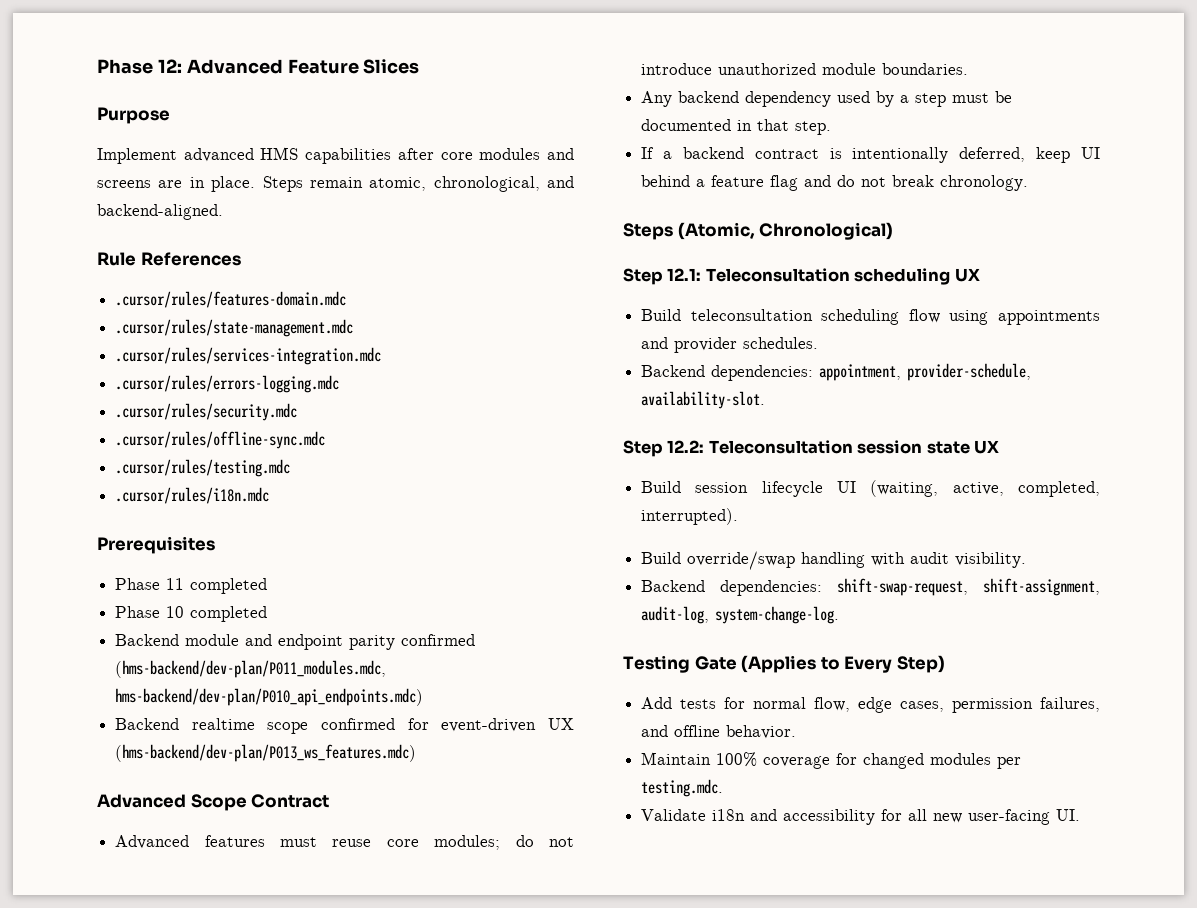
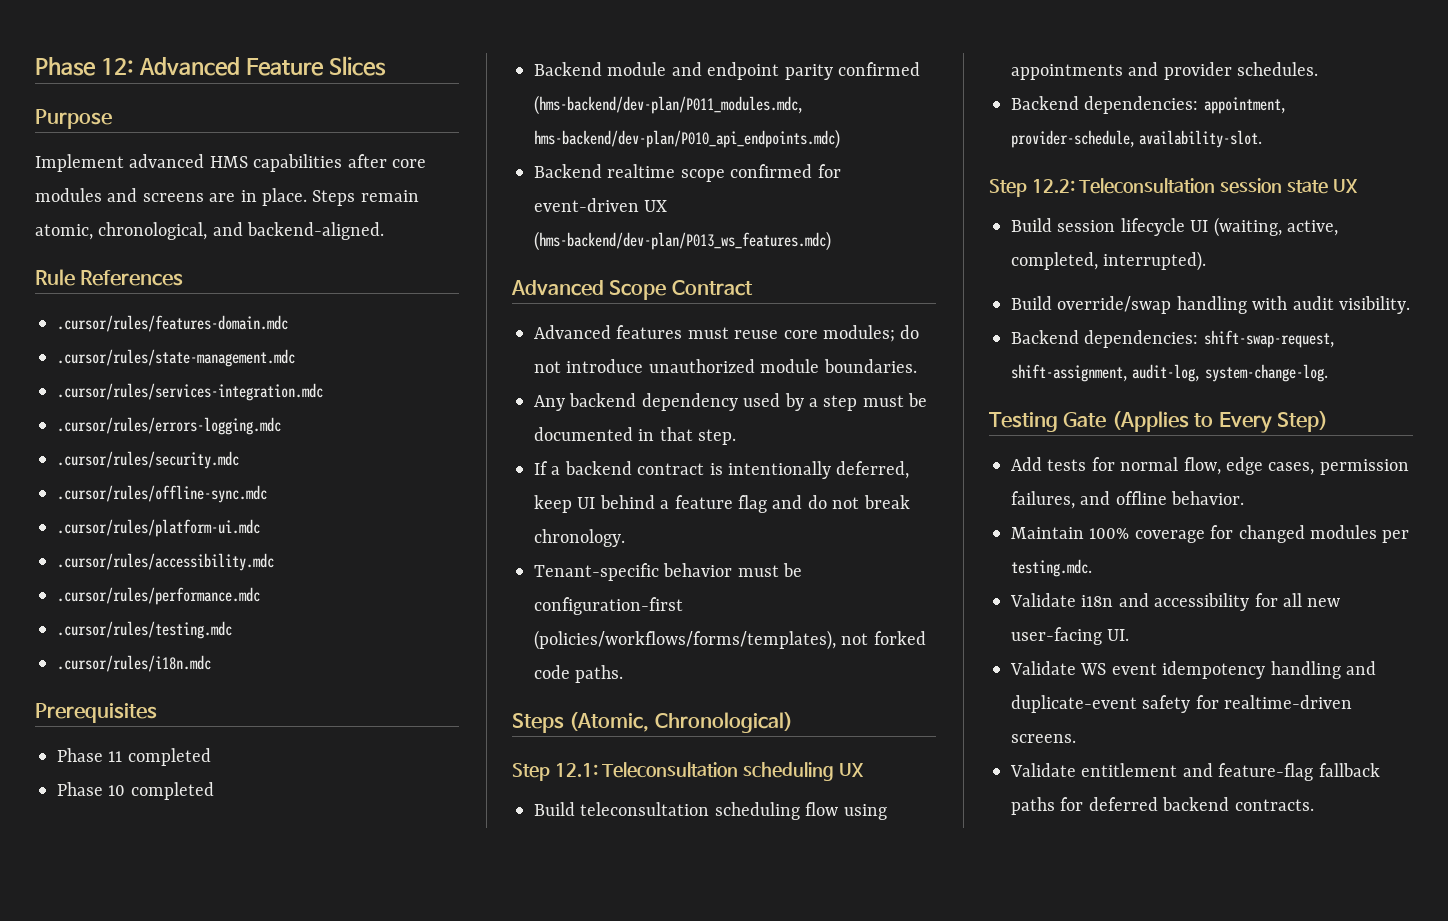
(326, 440) none -> [57,519,260,537] [57,553,274,571] [57,587,260,605] // .cursor/rules/platform-ui.mdc // .cursor/rules/accessibility.mdc // .cursor/rules/performance.mdc
(1029, 183) none -> [534,563,803,581] [534,597,683,615] [534,630,926,650] [534,665,624,683] // Tenant-specific behavior must be configuration-first (policies/workflows/forms/templates), not forked code paths.
(1081, 815) none -> [1010,661,1376,679] [1011,695,1353,713] [1011,734,1076,743] [1010,763,1380,781] [1011,797,1314,815] // Validate WS event idempotency handling and duplicate-event safety for realtime-driven screens. // Validate entitlement and feature-flag fallback paths for deferred backend contracts.

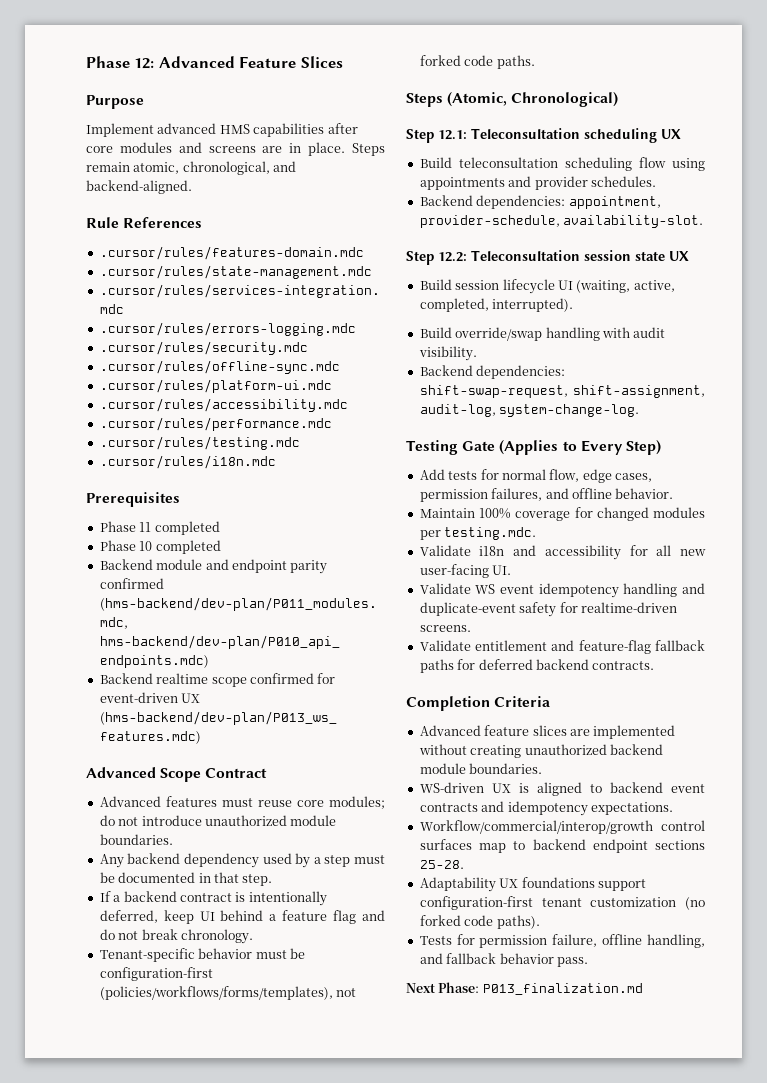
(1314, 805) none -> [406,696,551,711] [419,725,676,739] [418,744,663,758] [419,763,543,774] [419,782,705,796] [419,801,673,816] [419,820,705,834] [419,839,705,853] [419,860,464,869] [419,877,646,892] [419,896,705,910] [419,915,540,929] [419,934,705,948] [419,953,588,967] [406,982,643,995] // Completion Criteria // Advanced feature slices are implemented without creating unauthorized backend module boundaries. // WS-driven UX is aligned to backend event contracts and idempotency expectations. // Workflow/commercial/interop/growth control surfaces map to backend endpoint sections 25-28. // Adaptability UX foundations support configuration-first tenant customization (no forked code paths). // Tests for permission failure, offline handling, and fallback behavior pass. // Next Phase: P013_finalization.md

